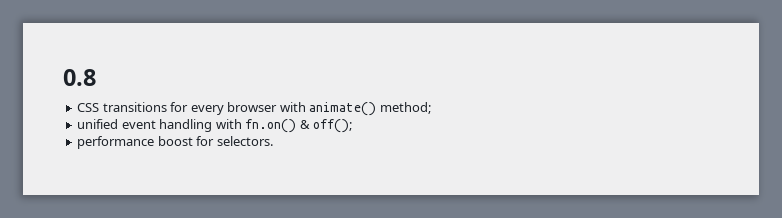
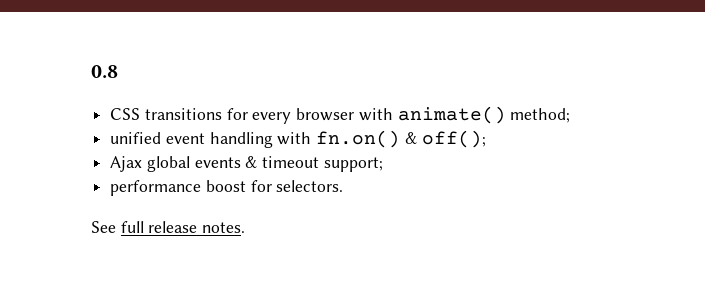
(353, 126) none -> [110,156,383,172] // Ajax global events & timeout support;
(273, 141) none -> [91,221,246,233] // See full release notes.

